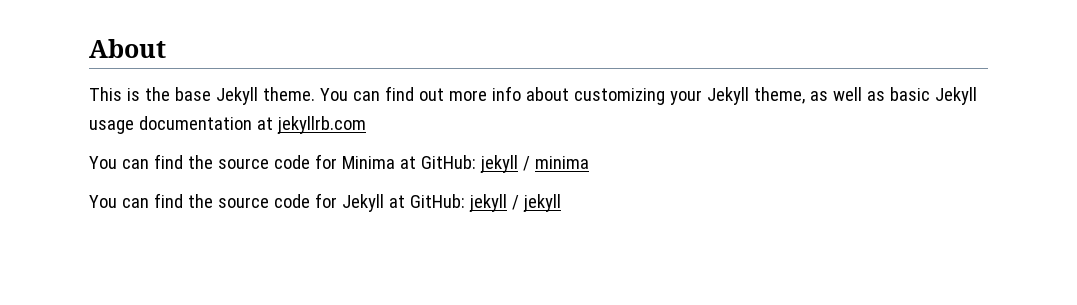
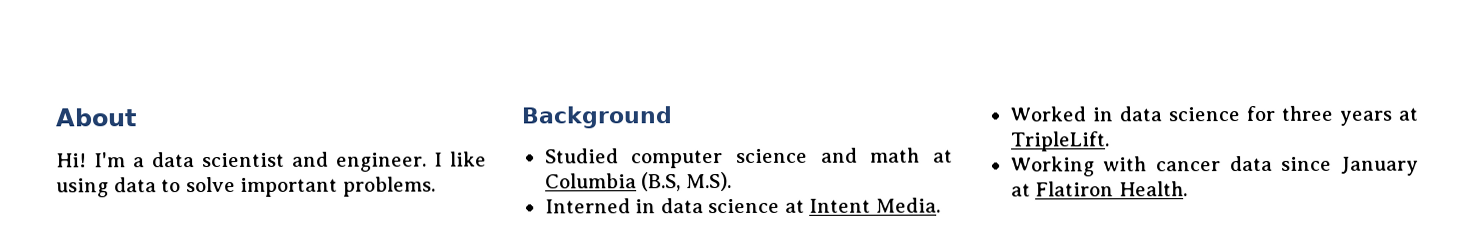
[89,86,977,105] [89,116,366,134] [89,154,589,173] [89,193,561,212] This is the base Jekyll theme. You can find out more info about customizing your Jekyll theme, as well as basic Jekyll usage documentation at jekyllrb.com // You can find the source code for Minima at GitHub: jekyll / minima // You can find the source code for Jekyll at GitHub: jekyll / jekyll -> [56,151,487,172] [56,176,436,198] [521,106,673,129] [544,147,953,169] [544,172,732,192] [544,197,941,214] [1009,105,1418,126] [1010,131,1110,152] [1010,155,1419,177] [1010,181,1188,197] Hi! I'm a data scientist and engineer. I like using data to solve important problems. // Background // Studied computer science and math at Columbia (B.S, M.S). // Interned in data science at Intent Media. // Worked in data science for three years at TripleLift. // Working with cancer data since January at Flatiron Health.

